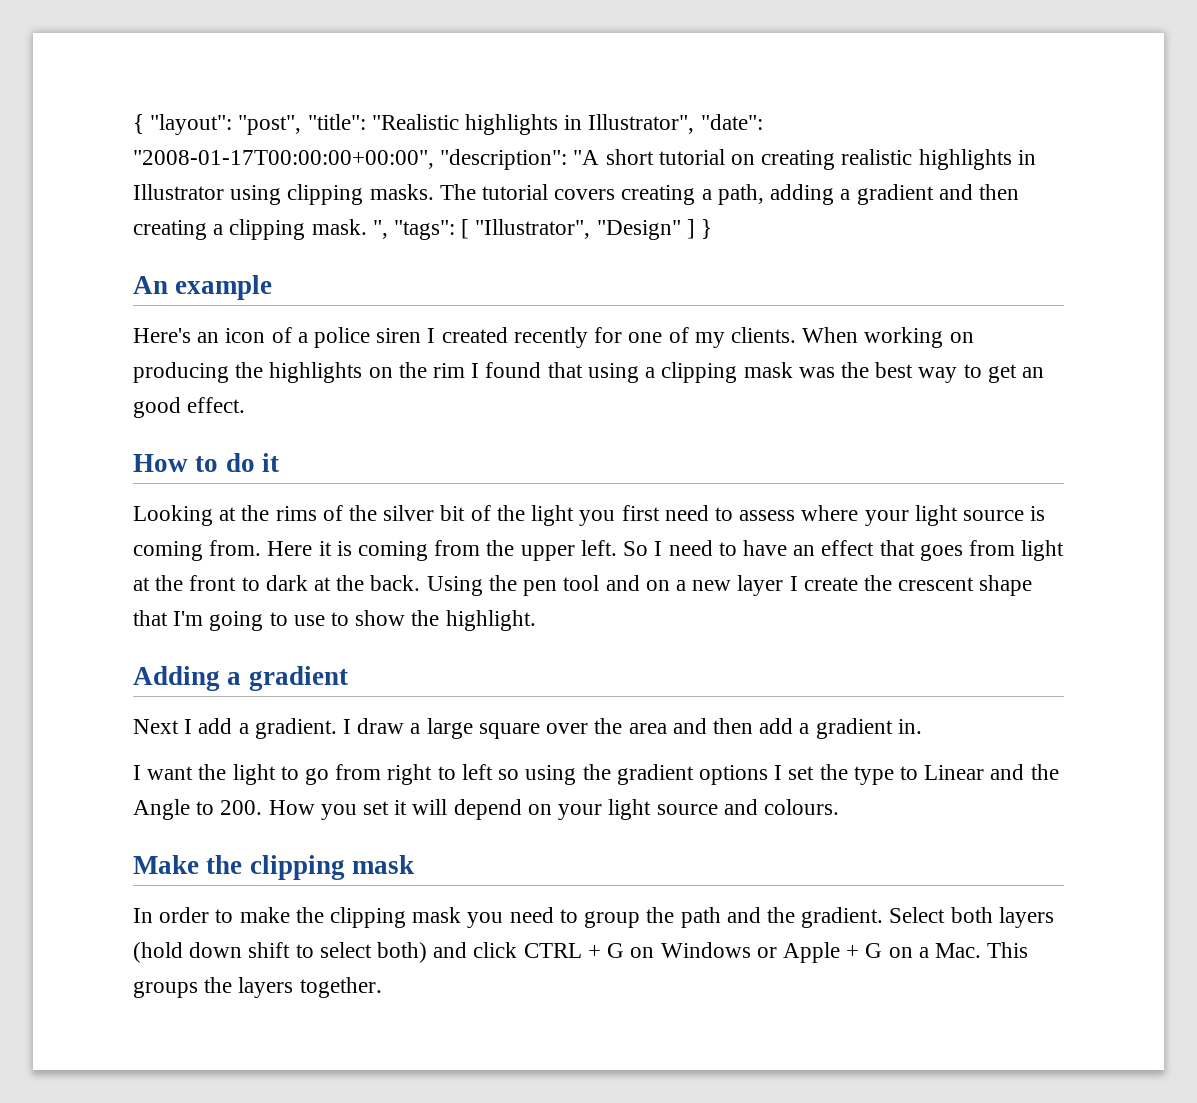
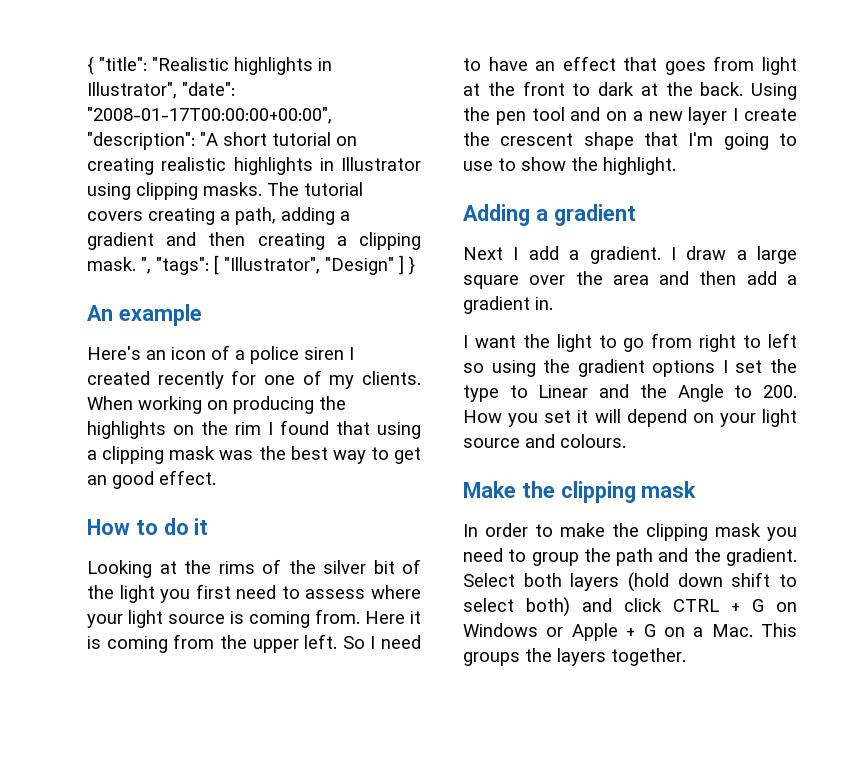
[150,114,302,135] "layout": "post", -> (94, 65) none

